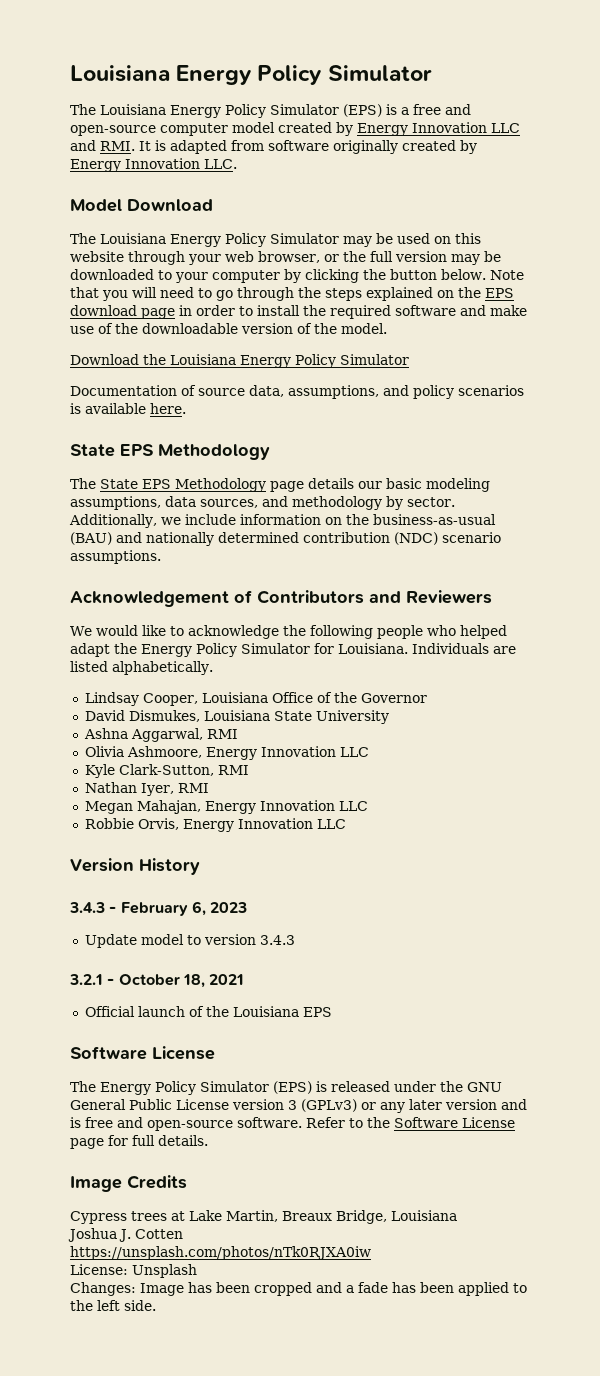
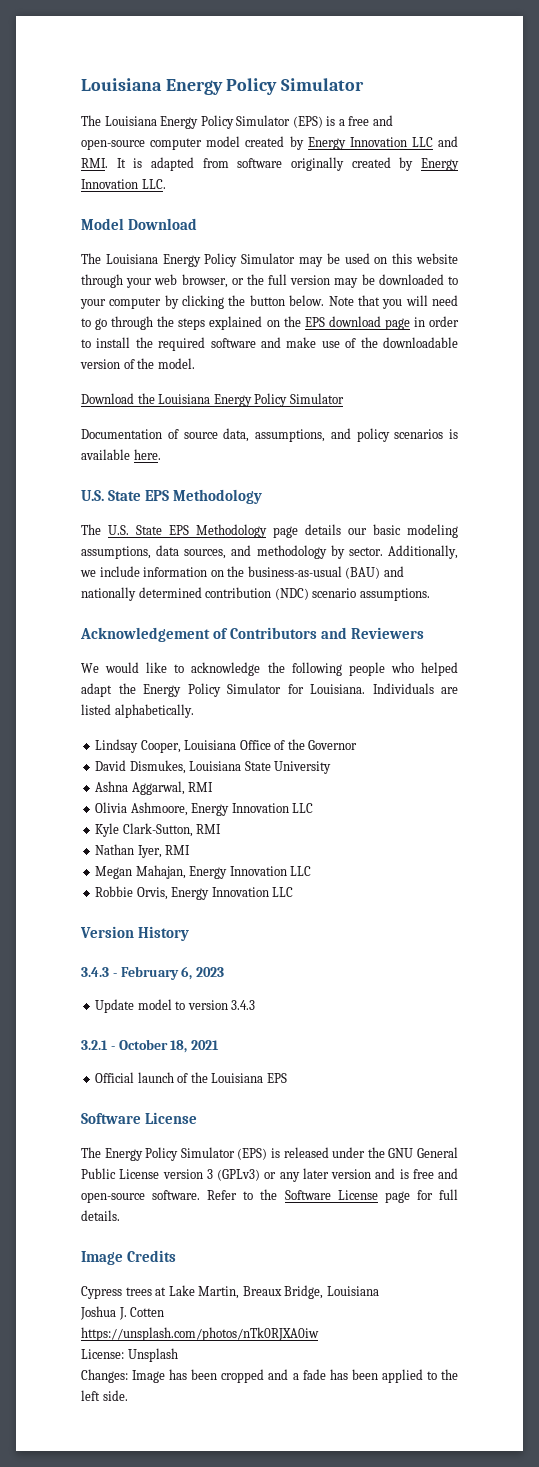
(186, 408) none -> [81,490,104,501] U.S.
(96, 483) none -> [108,525,129,535] U.S.

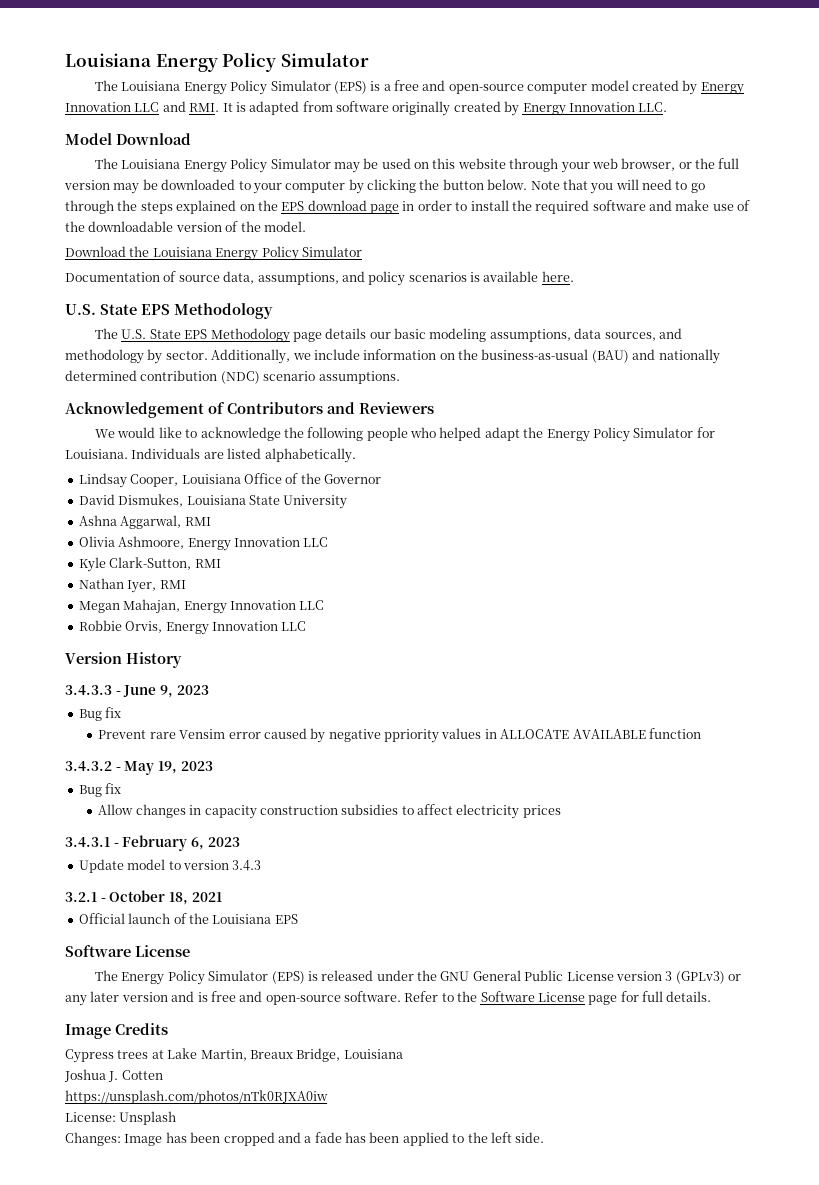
[81,967,109,977] 3.4.3 -> [65,685,209,698] [78,707,122,721] [98,728,701,743] [65,761,213,775] [78,783,122,797] [98,804,561,819] [65,837,110,847] 3.4.3.3 - June 9, 2023 // Bug fix // Prevent rare Vensim error caused by negative ppriority values in ALLOCATE AVAILABLE function // 3.4.3.2 - May 19, 2023 // Bug fix // Allow changes in capacity construction subsidies to affect electricity prices // 3.4.3.1

